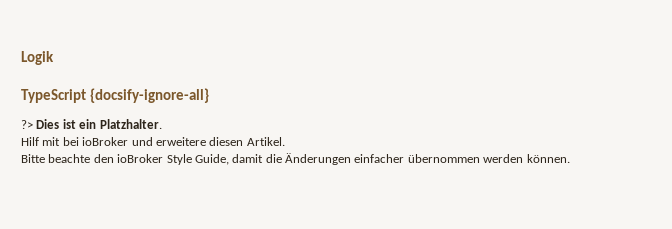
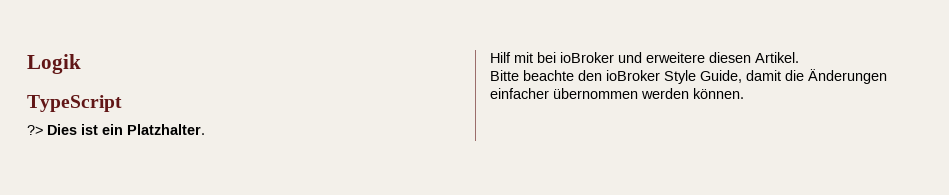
[89,88,209,103] {docsify-ignore-all} -> (122, 103) none

